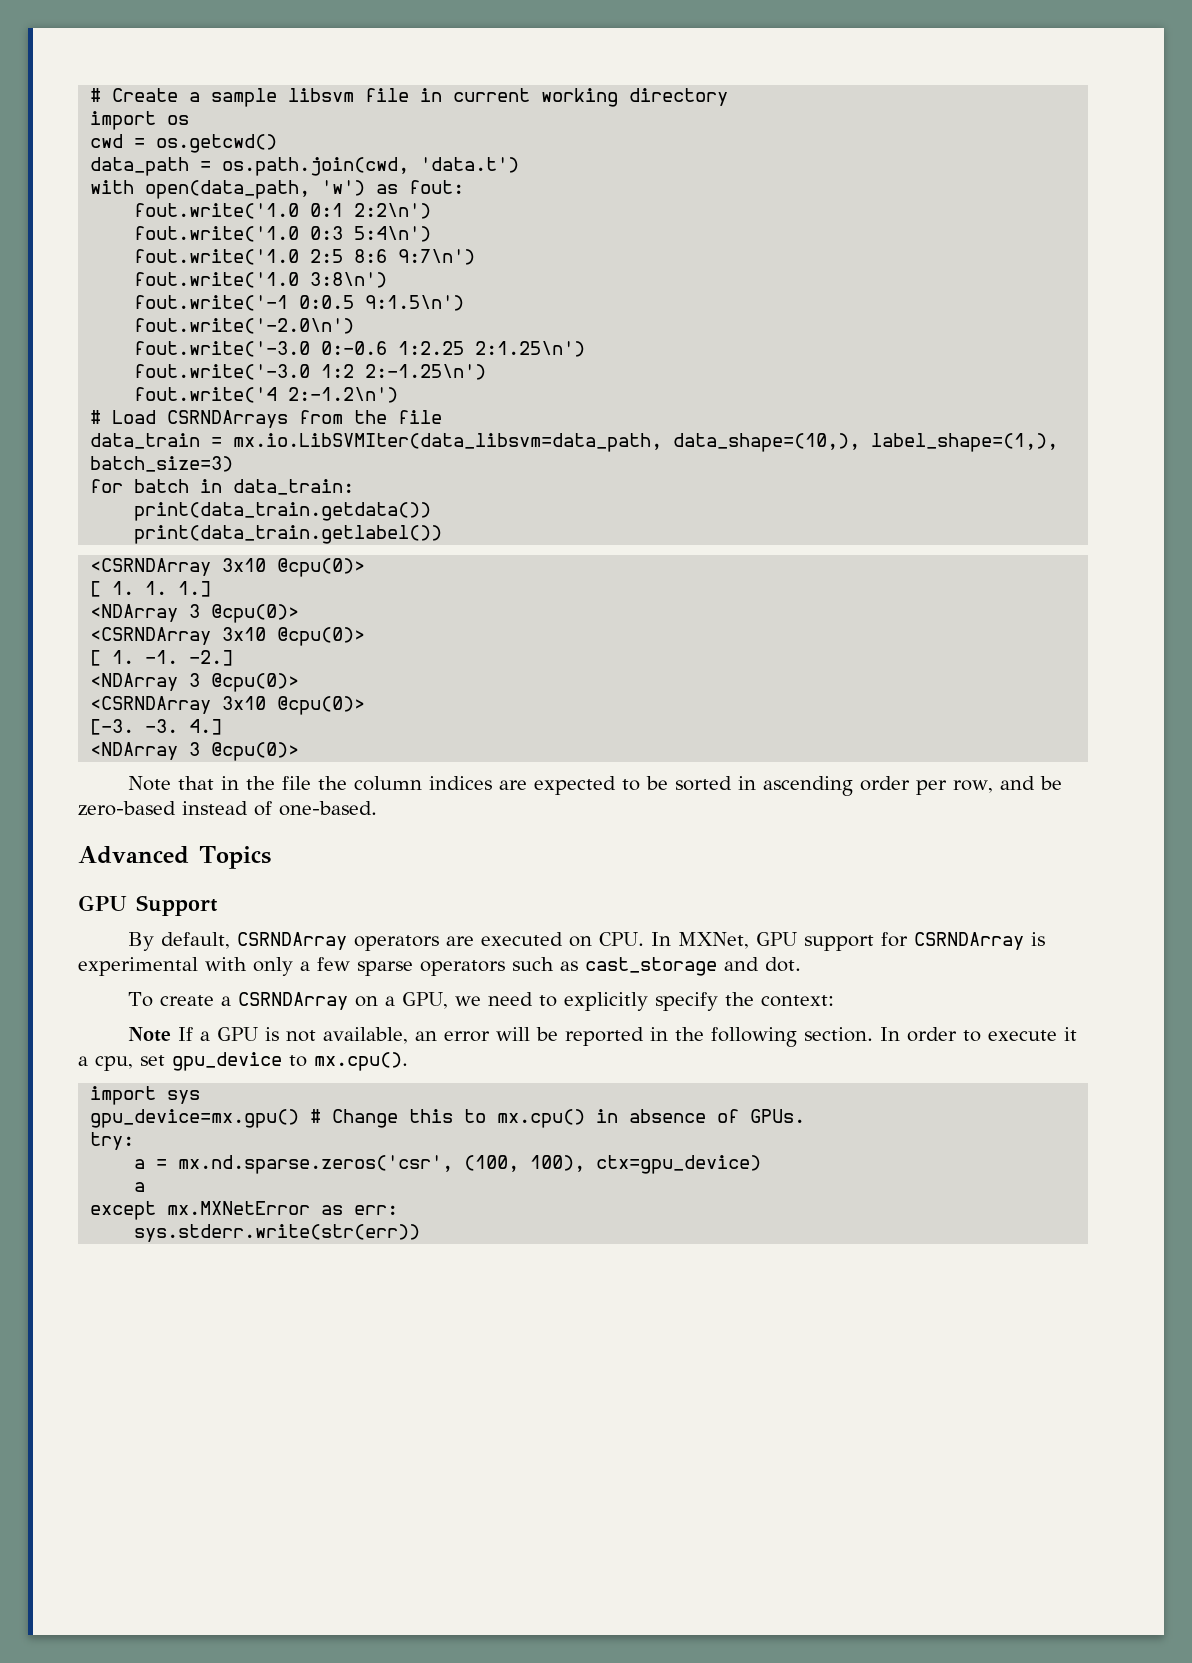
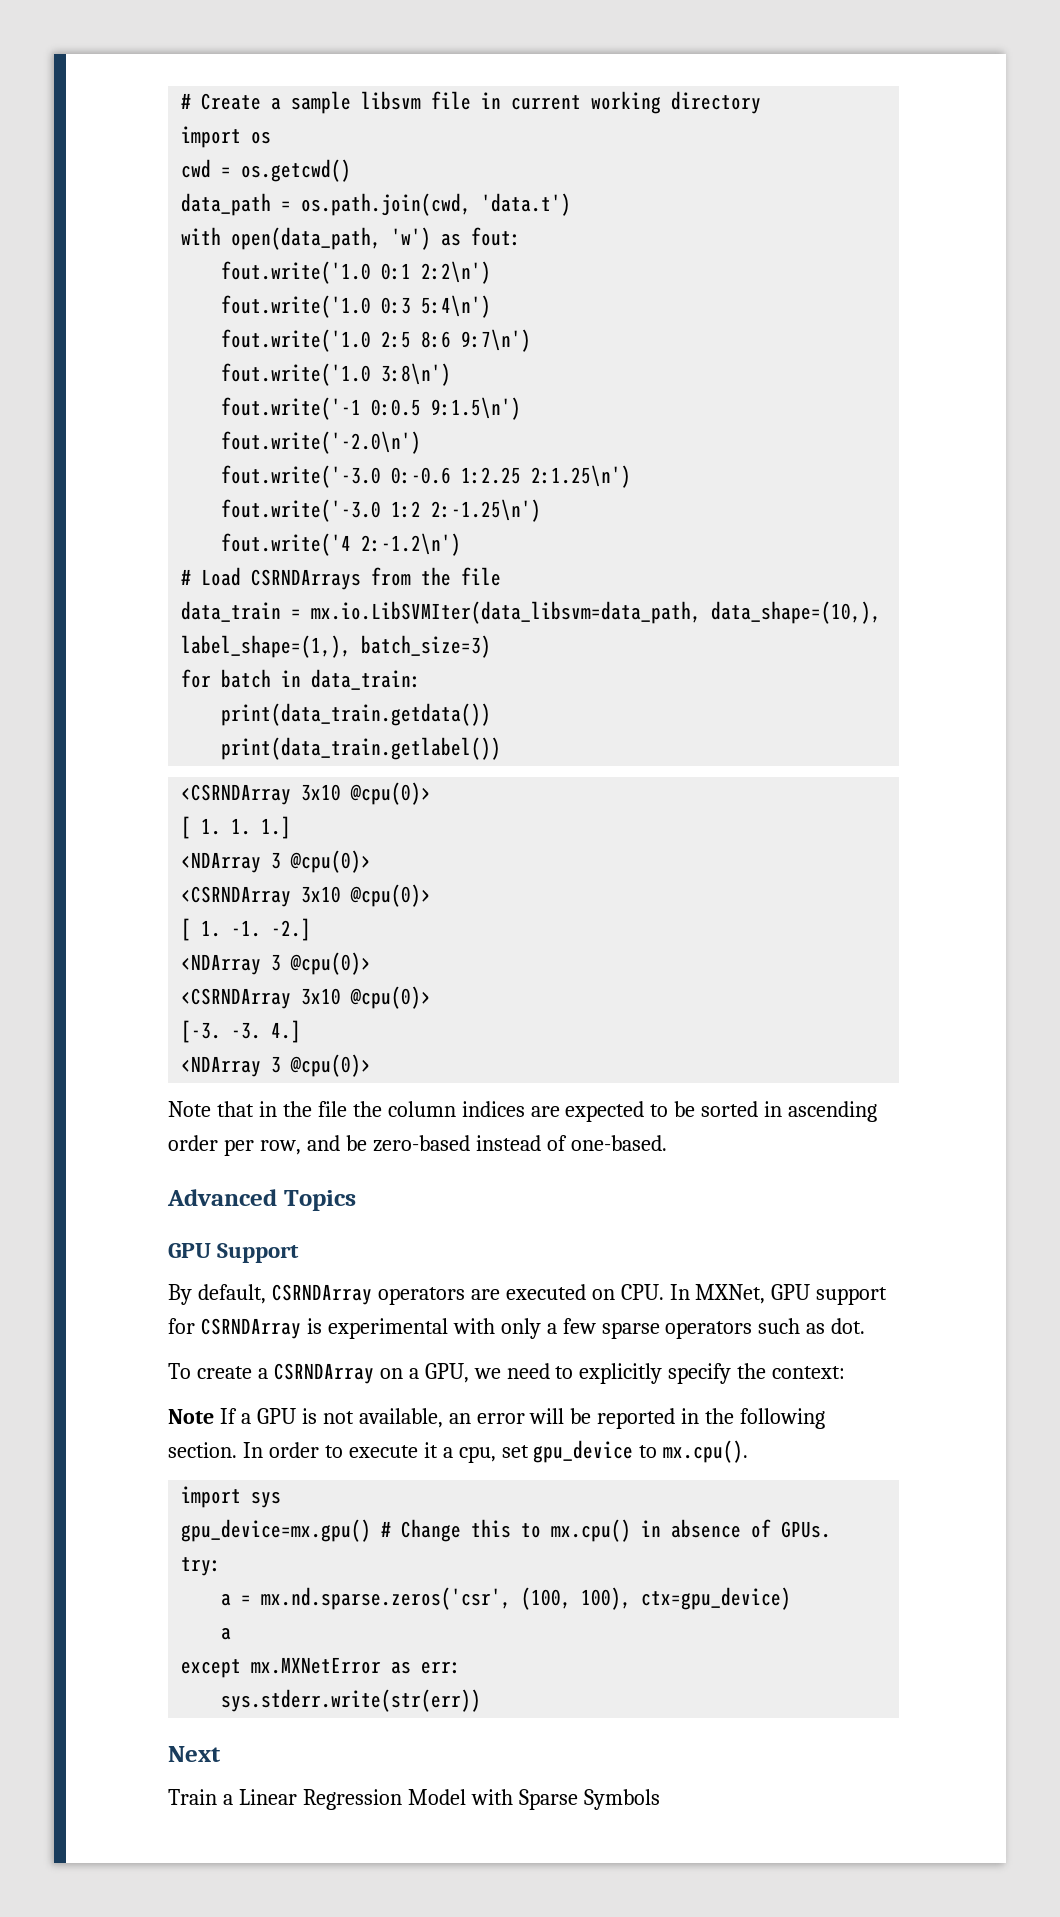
[585,957,759,976] cast_storage and -> (826, 1328) none
(421, 1233) none -> [168,1746,221,1762] [168,1789,660,1810] // Next // Train a Linear Regression Model with Sparse Symbols

